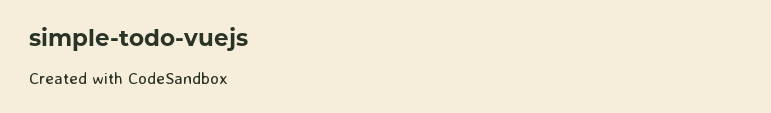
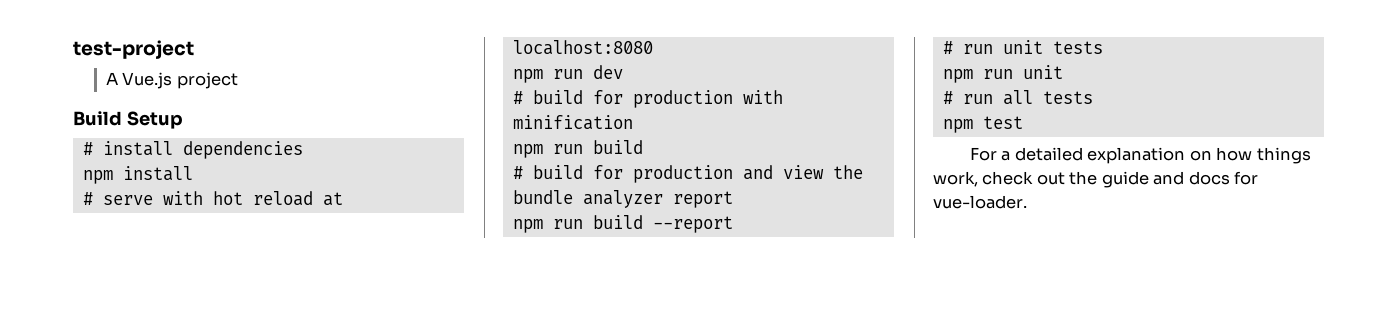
[29,27,248,51] [29,72,228,84] simple-todo-vuejs // Created with CodeSandbox -> [73,40,194,59] [105,72,238,89] [73,111,183,129] [82,141,303,159] [82,166,193,184] [82,191,343,206] [512,40,653,55] [512,65,623,83] [512,90,783,108] [512,115,633,130] [512,140,643,158] [512,165,863,183] [512,190,733,208] [512,215,733,233] [942,40,1103,54] [942,65,1063,83] [942,90,1093,105] [942,116,1023,133] [969,147,1311,164] [933,171,1259,188] [933,195,1027,209] test-project // A Vue.js project // Build Setup // # install dependencies // npm install // # serve with hot reload at localhost:8080 // npm run dev // # build for production with minification // npm run build // # build for production and view the bundle analyzer report // npm run build --report // # run unit tests // npm run unit // # run all tests // npm test // For a detailed explanation on how things work, check out the guide and docs for vue-loader.

